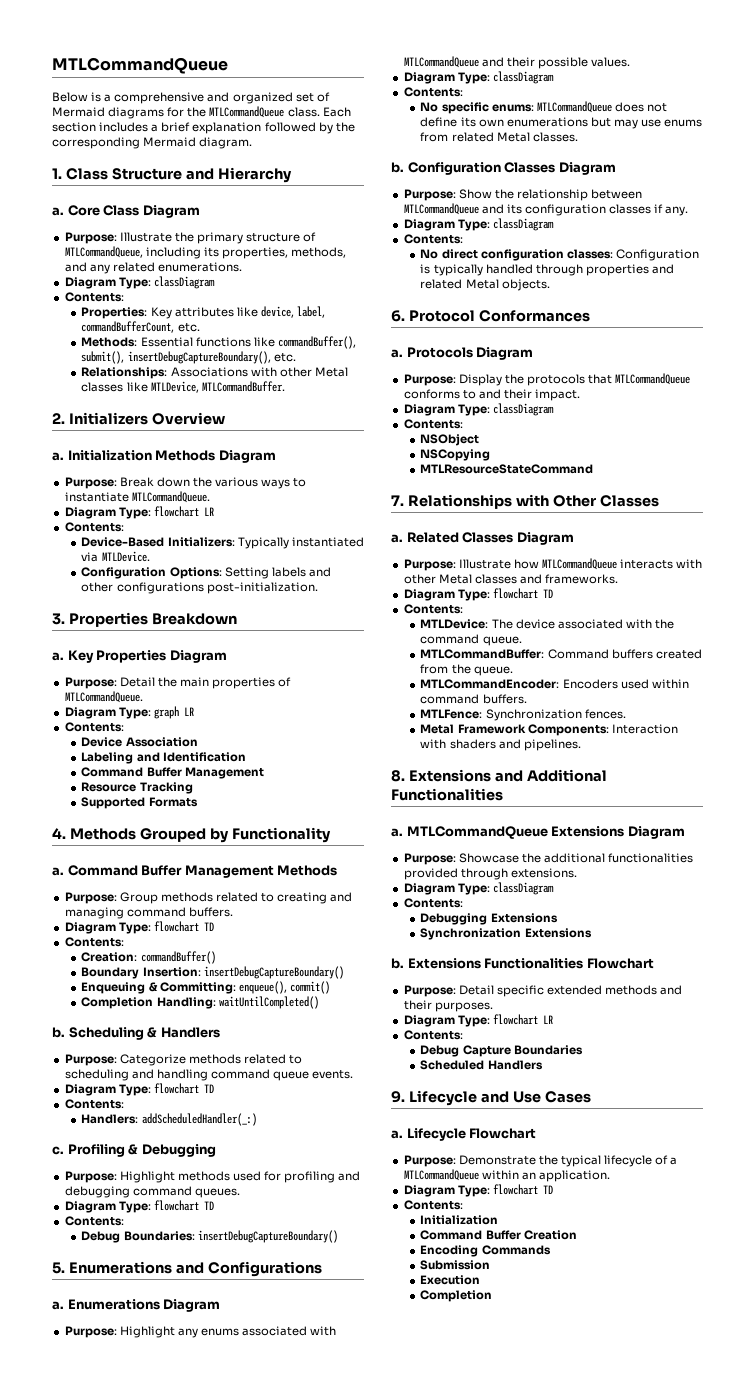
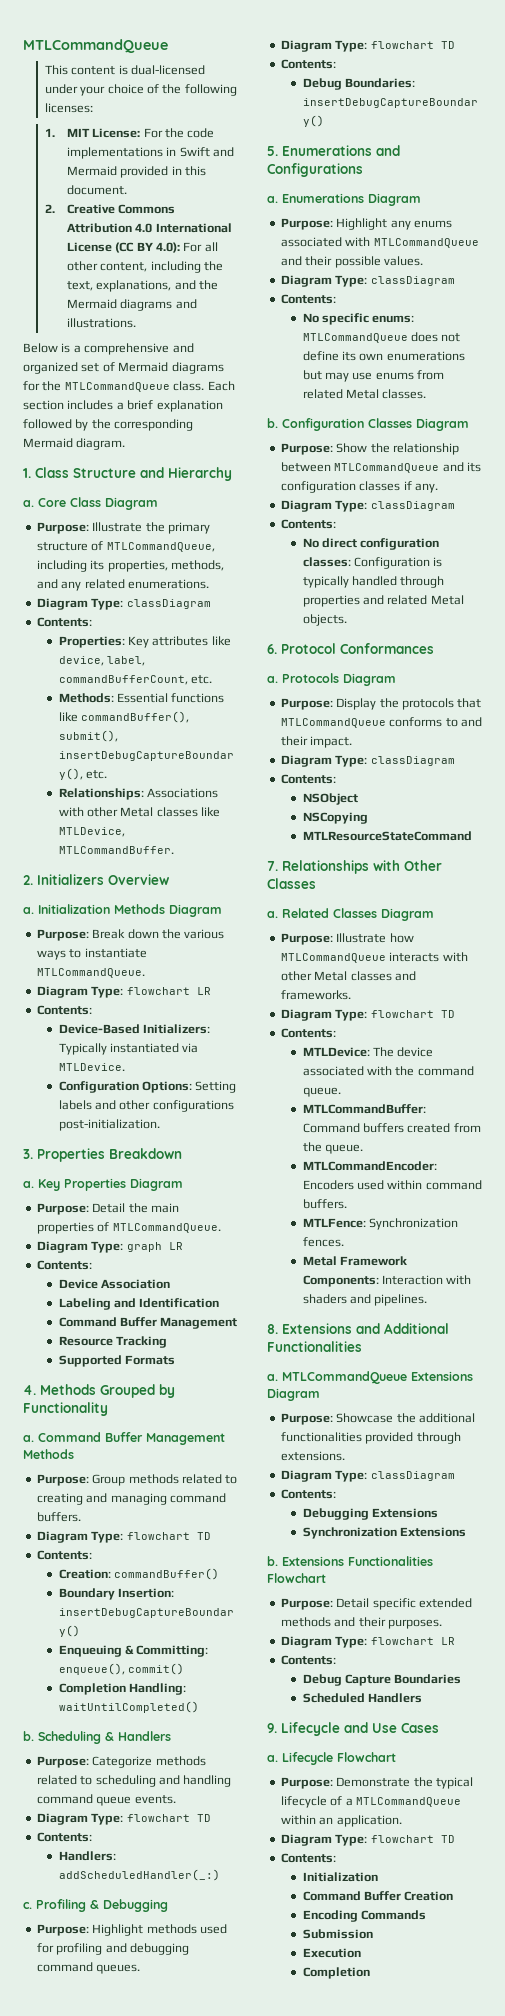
[52,57,228,74] MTLCommandQueue -> [23,39,168,53] [44,65,206,75] [44,84,237,96] [44,103,93,113] [44,128,215,138] [66,147,235,159] [66,166,207,178] [66,185,127,195] [44,204,176,214] [66,223,232,233] [66,242,218,253] [66,261,224,273] [66,280,219,292] [66,299,197,311] [66,318,136,328] MTLCommandQueue // This content is dual-licensed under your choice of the following licenses: // 1. MIT License: For the code implementations in Swift and Mermaid provided in this document. // 2. Creative Commons Attribution 4.0 International License (CC BY 4.0): For all other content, including the text, explanations, and the Mermaid diagrams and illustrations.

